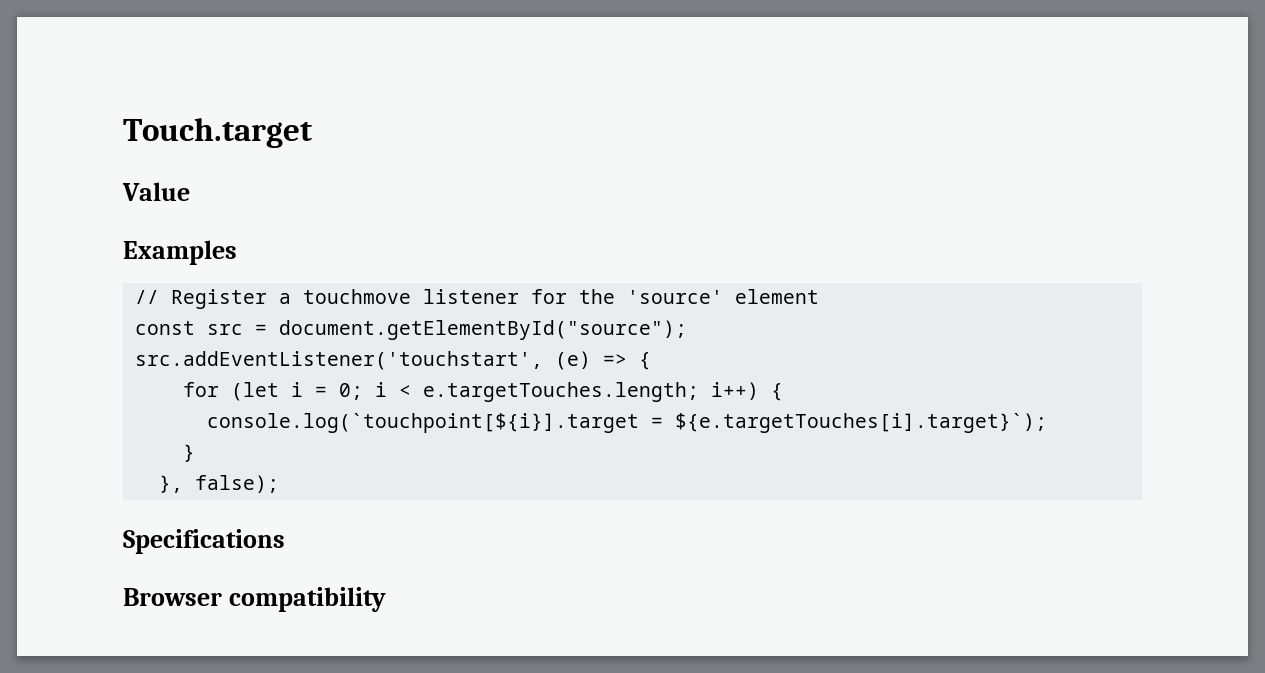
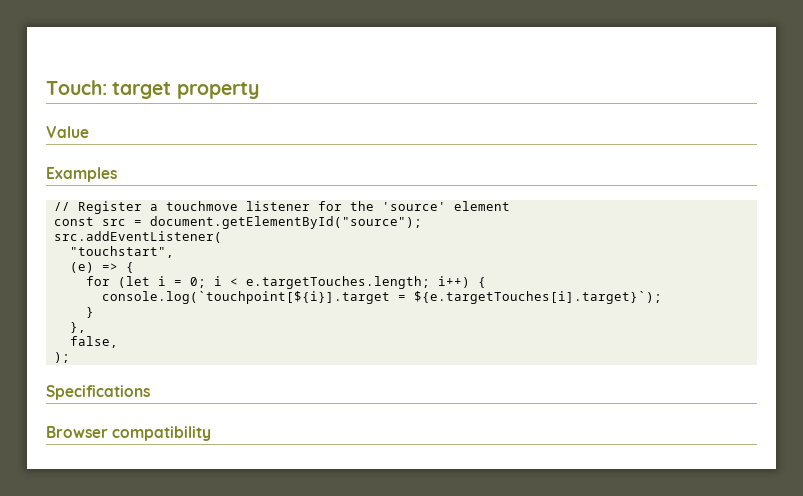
[123,118,312,148] Touch.target -> [46,80,259,99] Touch: target property
[135,351,544,370] src.addEventListener('touchstart', -> [53,231,222,243] [69,246,174,258] src.addEventListener( // "touchstart", //
[195,475,280,493] false); -> [69,336,118,348] [53,352,70,363] // false, // );

